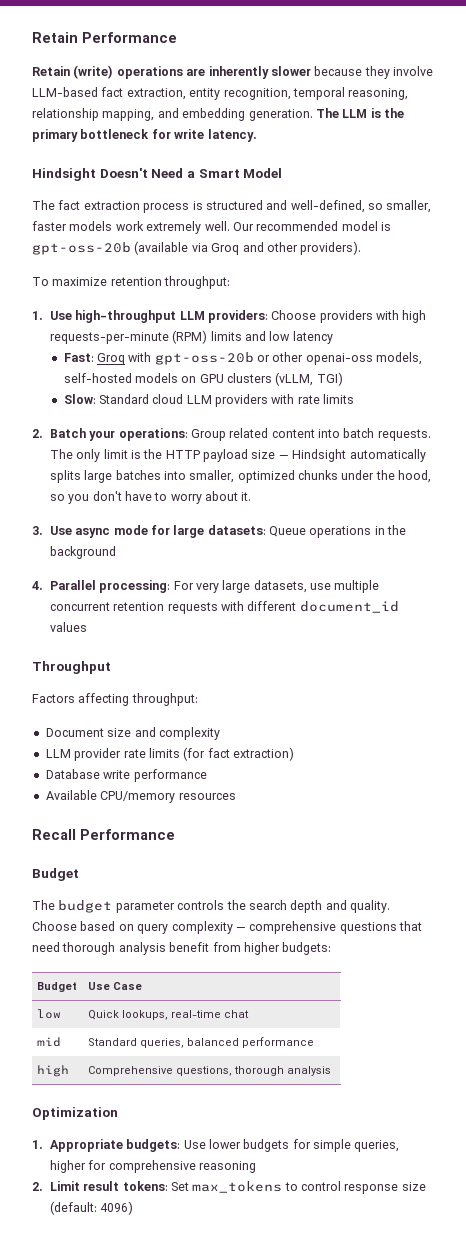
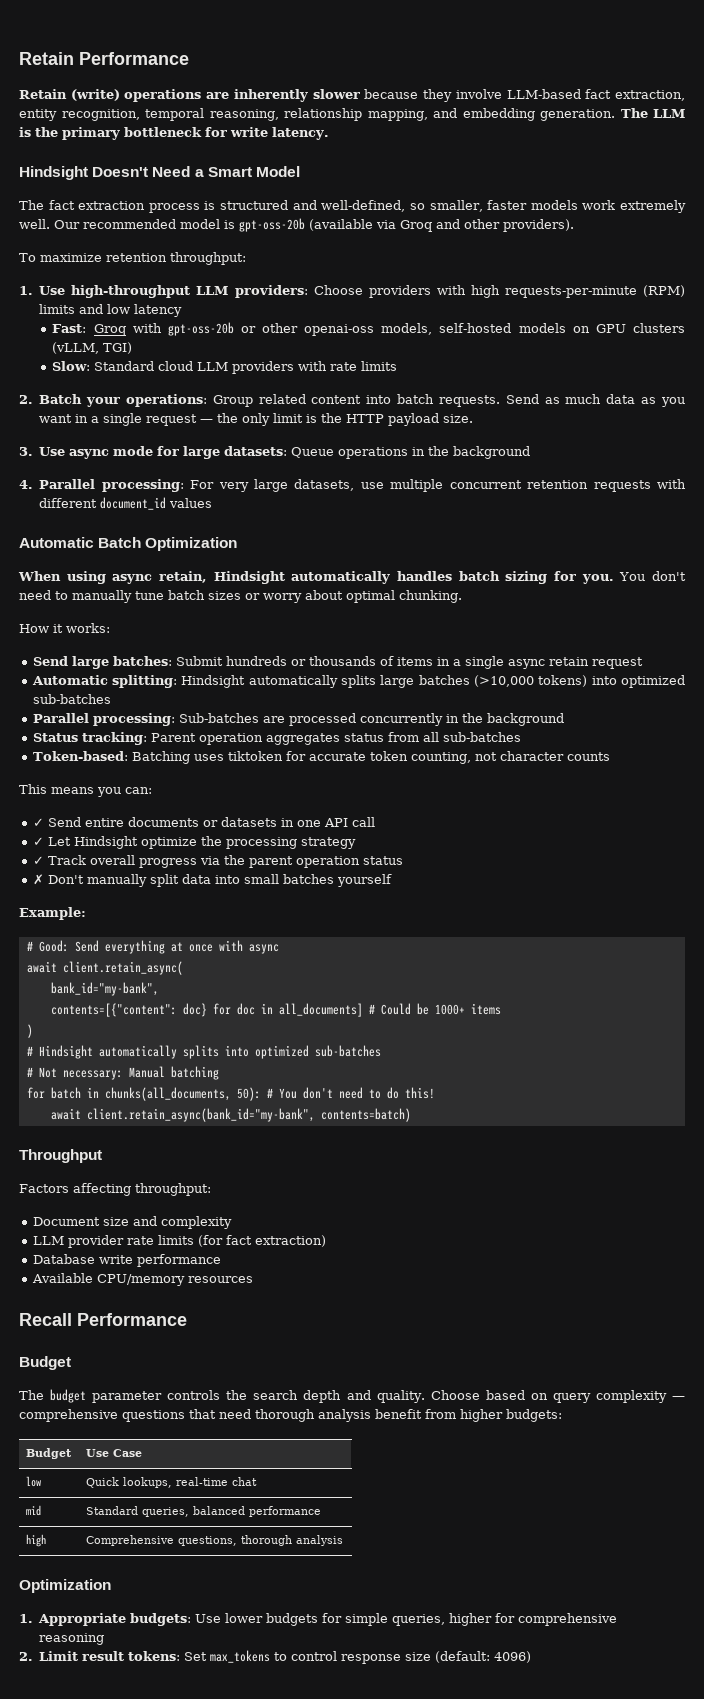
[49,449,73,459] The -> [505,394,685,407] [39,413,239,426] Send as much data as you want in a single request — the
[251,449,426,462] [49,470,432,483] [49,491,252,504] size — Hindsight automatically splits large batches into smaller, optimized chunks under the hood, so you don't have to worry about it. -> [443,414,474,423] size.
(87, 627) none -> [19,537,238,551] [18,571,686,584] [19,590,462,603] [19,623,110,633] [32,656,643,669] [31,675,685,688] [32,694,111,704] [32,713,564,726] [32,732,521,745] [32,751,610,764] [19,784,152,797] [32,817,375,827] [32,836,356,849] [32,855,403,868] [32,874,392,887] [19,907,86,920] [26,940,279,954] [26,961,183,975] [50,982,159,996] [50,1003,501,1017] [26,1024,33,1038] [26,1045,381,1059] [26,1066,219,1080] [26,1087,435,1101] [50,1108,411,1122] // Automatic Batch Optimization // When using async retain, Hindsight automatically handles batch sizing for you. You don't need to manually tune batch sizes or worry about optimal chunking. // How it works: // Send large batches: Submit hundreds or thousands of items in a single async retain request // Automatic splitting: Hindsight automatically splits large batches (>10,000 tokens) into optimized sub-batches // Parallel processing: Sub-batches are processed concurrently in the background // Status tracking: Parent operation aggregates status from all sub-batches // Token-based: Batching uses tiktoken for accurate token counting, not character counts // This means you can: // ✓ Send entire documents or datasets in one API call // ✓ Let Hindsight optimize the processing strategy // ✓ Track overall progress via the parent operation status // ✗ Don't manually split data into small batches yourself // Example: // # Good: Send everything at once with async // await client.retain_async( // bank_id="my-bank", // contents=[{"content": doc} for doc in all_documents] # Could be 1000+ items // ) // # Hindsight automatically splits into optimized sub-batches // # Not necessary: Manual batching // for batch in chunks(all_documents, 50): # You don't need to do this! // await client.retain_async(bank_id="my-bank", contents=batch)

